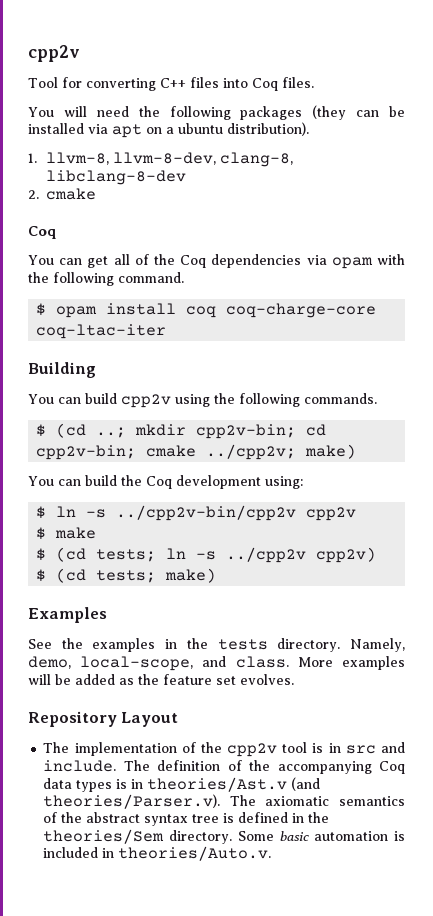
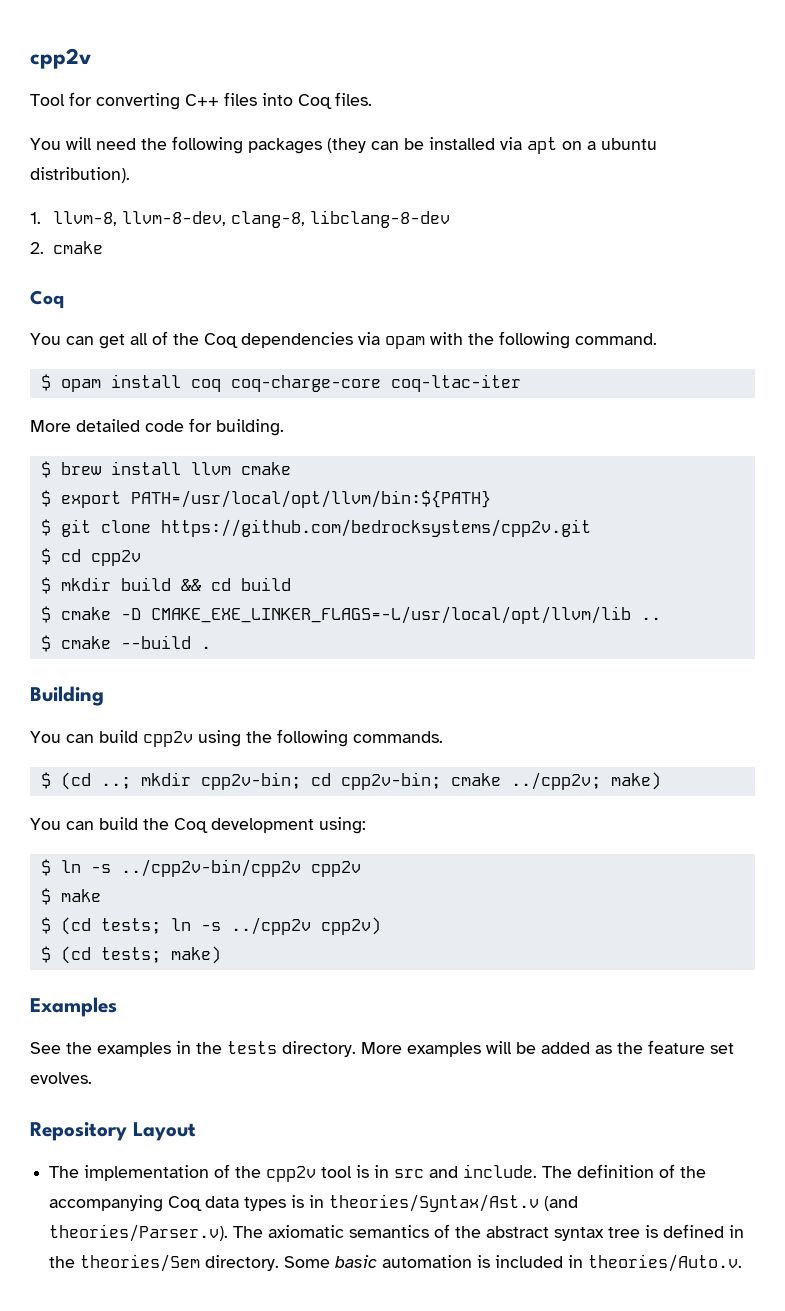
(167, 331) none -> [30,418,284,436] [40,461,291,478] [40,490,491,508] [40,519,591,537] [40,548,141,566] [40,577,291,594] [40,606,661,624] [40,635,211,652] // More detailed code for building. // $ brew install llvm cmake // $ export PATH=/usr/local/opt/llvm/bin:${PATH} // $ git clone https://github.com/bedrocksystems/cpp2v.git // $ cd cpp2v // $ mkdir build && cd build // $ cmake -D CMAKE_EXE_LINKER_FLAGS=-L/usr/local/opt/llvm/lib .. // $ cmake --build .
[350,638,406,652] [28,656,289,671] Namely, demo, local-scope, and class. -> (356, 1049) none
[147,777,288,792] theories/Ast.v -> [329,1194,540,1212] theories/Syntax/Ast.v

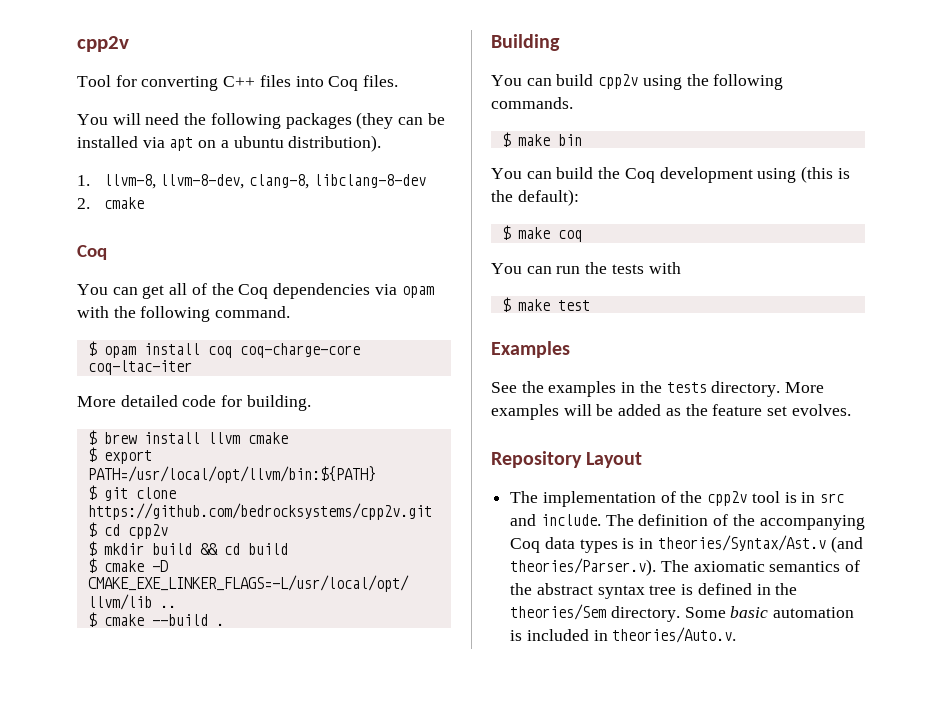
[60,772,661,790] (cd ..; mkdir cpp2v-bin; cd cpp2v-bin; cmake ../cpp2v; make) -> [517,134,582,146] make bin
[319,817,366,834] [40,859,361,877] [40,888,101,905] [40,917,381,935] [40,946,221,964] using: // $ ln -s ../cpp2v-bin/cpp2v cpp2v // $ make // $ (cd tests; ln -s ../cpp2v cpp2v) // $ (cd tests; make) -> [757,166,850,183] [491,189,579,206] [501,225,582,242] [491,262,681,274] [501,297,590,312] using (this is the default): // $ make coq // You can run the tests with // $ make test

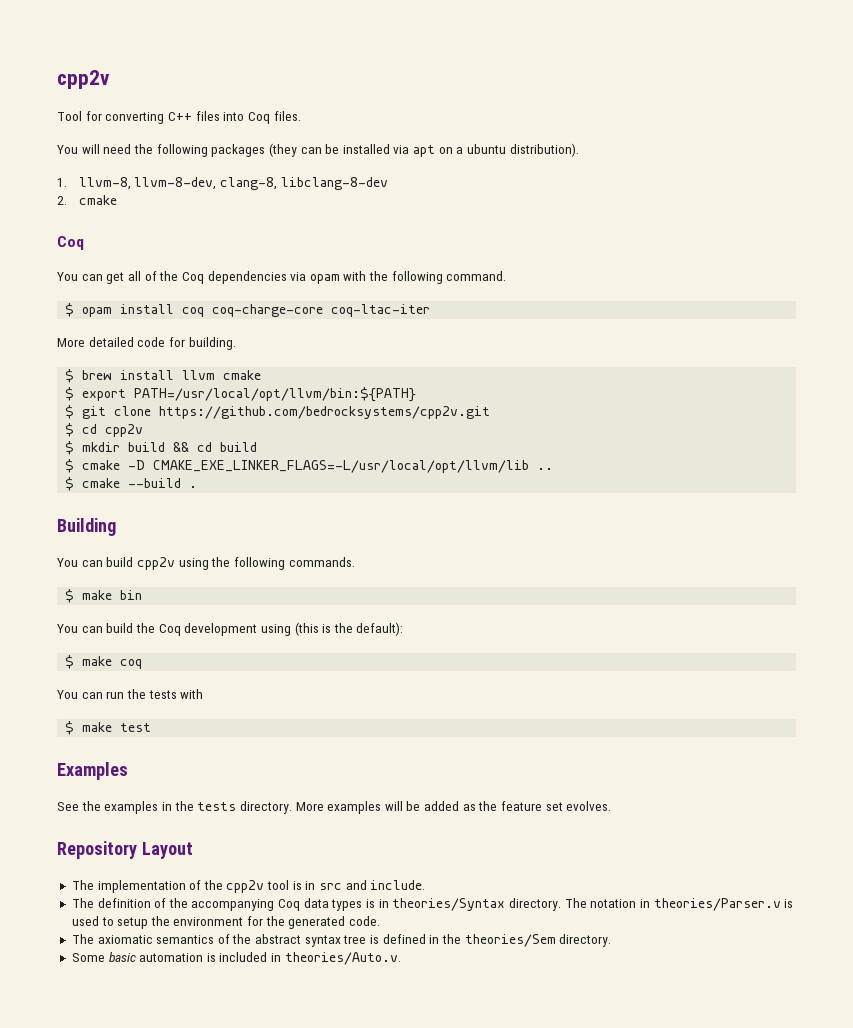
(601, 520) none -> (426, 885) //
[657,535,863,553] [510,558,657,576] theories/Syntax/Ast.v (and theories/Parser.v). -> [392,898,794,911] [71,916,381,929] theories/Syntax directory. The notation in theories/Parser.v is used to setup the environment for the generated code. //
(680, 614) none -> (612, 940) //

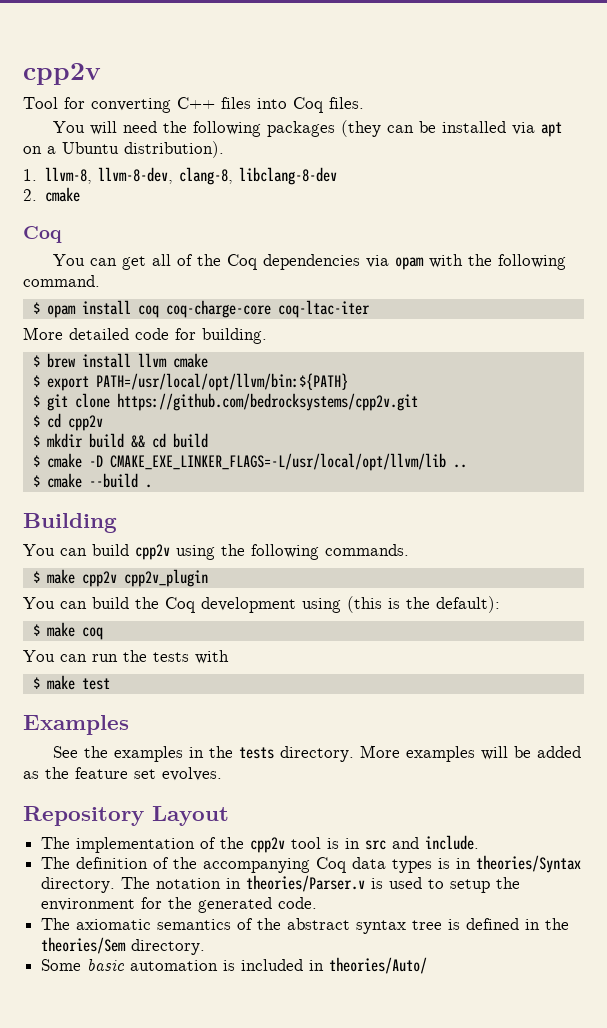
[467,144,507,154] ubuntu -> [62,142,119,154] Ubuntu
[120,590,143,600] bin -> [81,569,208,587] cpp2v cpp2v_plugin
[284,952,401,965] theories/Auto.v. -> [329,957,428,974] theories/Auto/

